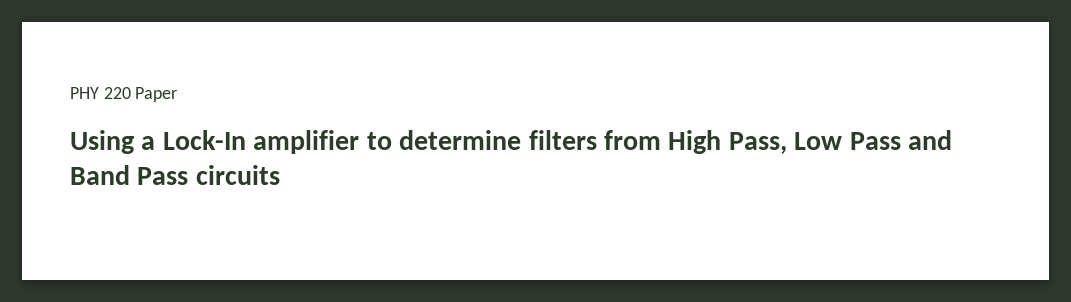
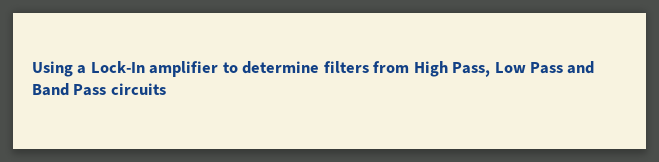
[70,87,178,102] PHY 220 Paper // -> (32, 69) none

